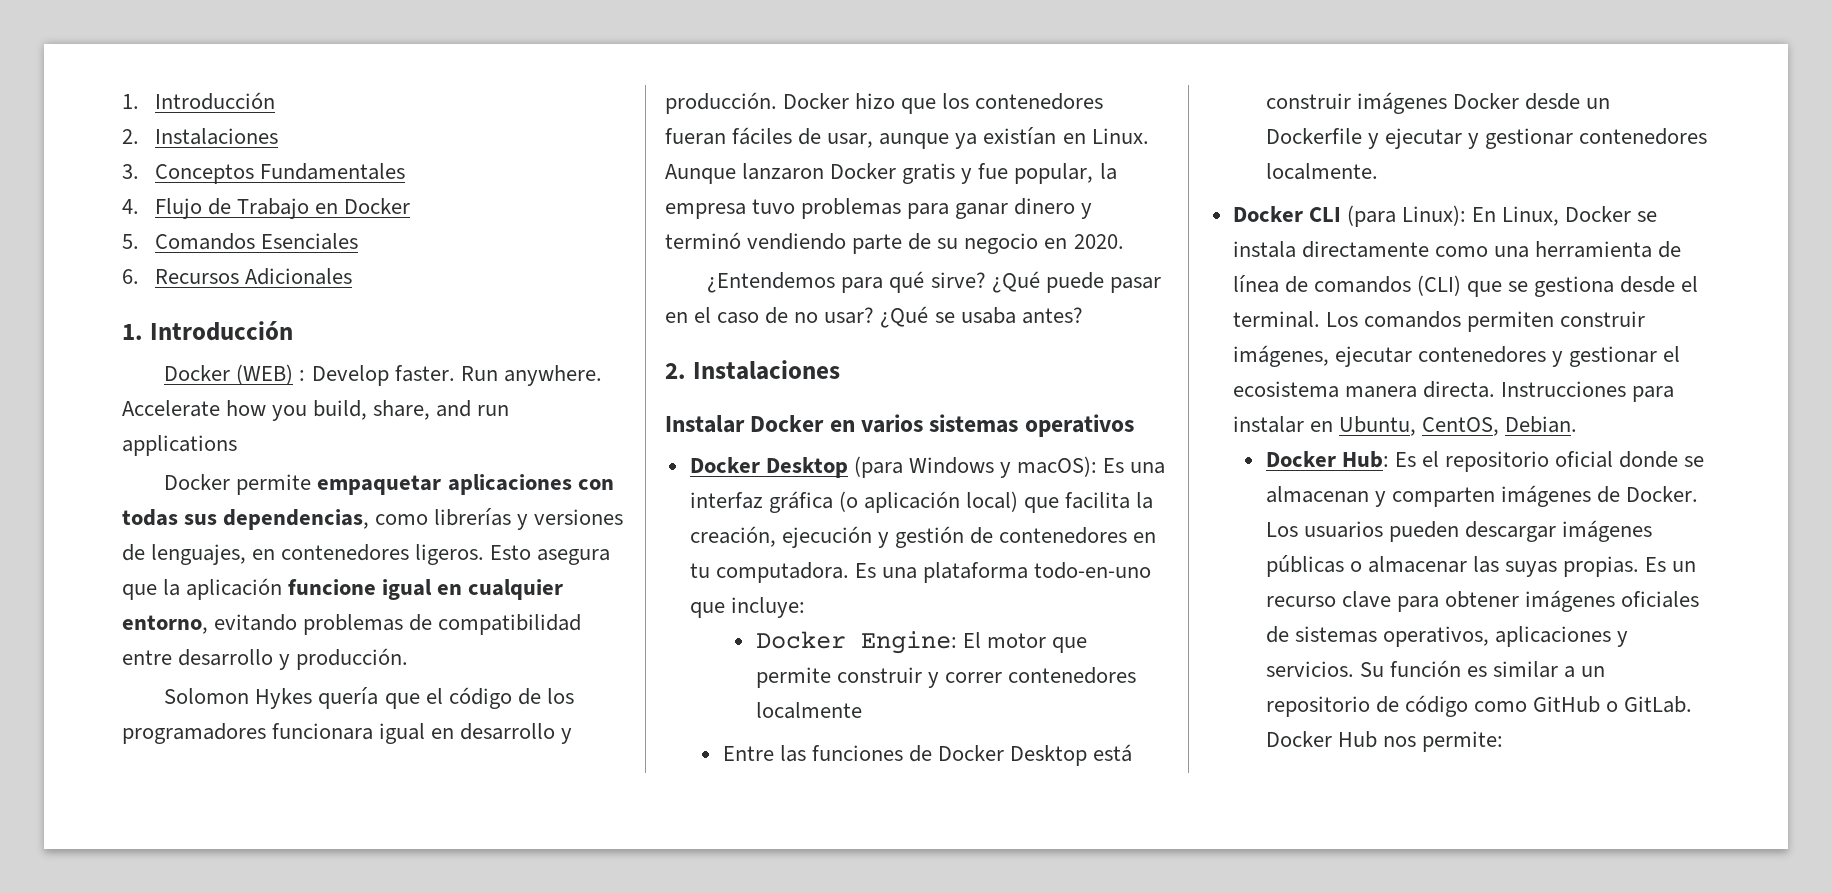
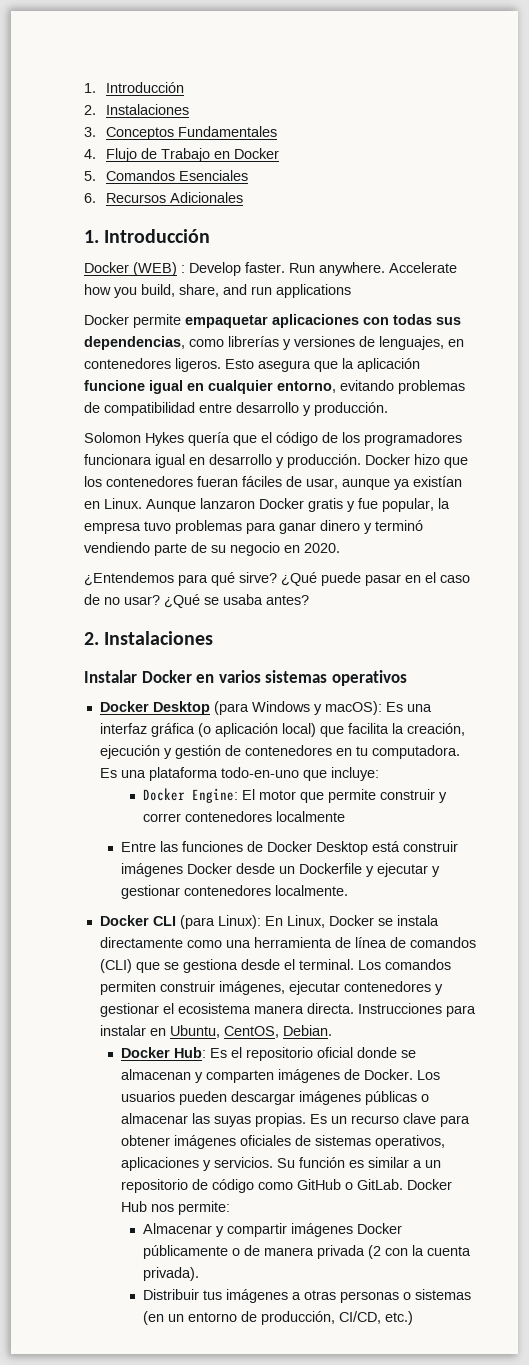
(1503, 741) none -> [142,1223,402,1237] [142,1245,471,1259] [142,1267,199,1281] [142,1289,471,1303] [142,1311,413,1325] // Almacenar y compartir imágenes Docker públicamente o de manera privada (2 con la cuenta privada). // Distribuir tus imágenes a otras personas o sistemas (en un entorno de producción, CI/CD, etc.)

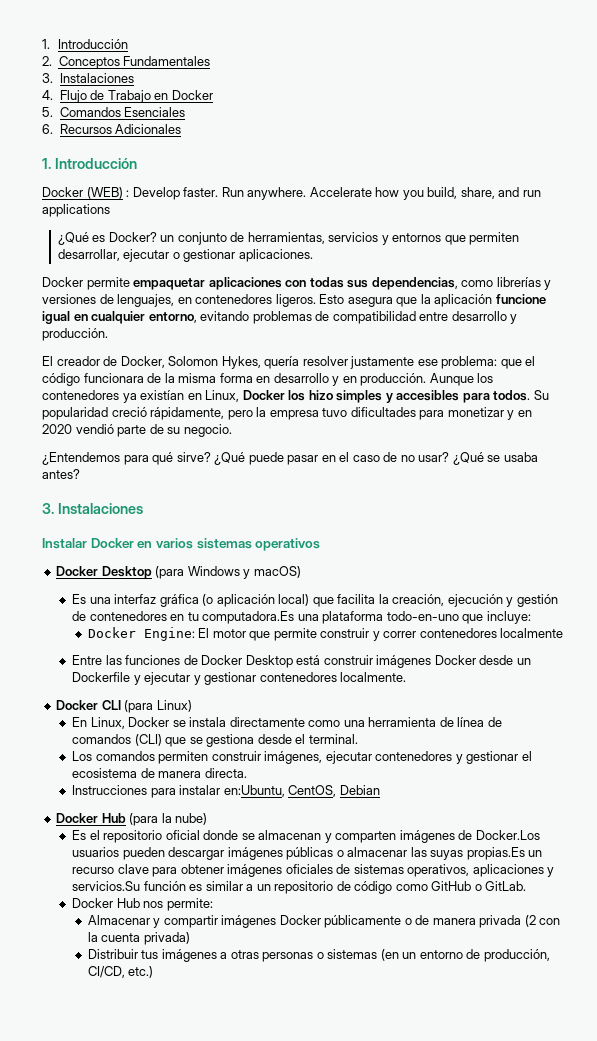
[105,104,189,115] [84,126,277,140] Instalaciones // 3. Conceptos Fundamentales -> [58,56,211,69] [42,73,134,83] Conceptos Fundamentales // 3. Instalaciones
(351, 291) none -> [57,232,520,245] [57,249,313,262] // ¿Qué es Docker? un conjunto de herramientas, servicios y entornos que permiten desarrollar, ejecutar o gestionar aplicaciones.
[84,432,462,446] [84,454,468,468] [84,476,462,490] [84,498,450,512] [84,520,423,534] [84,542,340,556] Solomon Hykes quería que el código de los programadores funcionara igual en desarrollo y producción. Docker hizo que los contenedores fueran fáciles de usar, aunque ya existían en Linux. Aunque lanzaron Docker gratis y fue popular, la empresa tuvo problemas para ganar dinero y terminó vendiendo parte de su negocio en 2020. -> [42,356,536,369] [42,373,494,386] [42,390,549,403] [42,407,532,420] [42,424,232,437] El creador de Docker, Solomon Hykes, quería resolver justamente ese problema: que el código funcionara de la misma forma en desarrollo y en producción. Aunque los contenedores ya existían en Linux, Docker los hizo simples y accesibles para todos. Su popularidad creció rápidamente, pero la empresa tuvo dificultades para monetizar y en 2020 vendió parte de su negocio.
[84,632,99,645] 2. -> [42,503,54,514] 3.
[324,701,382,715] macOS): -> [253,566,301,578] macOS) //
[371,745,460,759] [99,768,117,778] computadora. Es -> [202,611,295,624] computadora.Es
[217,915,261,929] Linux): -> [156,700,192,712] Linux) //
(354, 964) none -> (358, 739) //
(251, 1008) none -> [140,768,155,778] de
(354, 1008) none -> (247, 773) //
[149,1025,332,1038] [121,1047,207,1058] en Ubuntu, CentOS, Debian. // Docker Hub: -> [223,785,380,797] [56,813,208,826] en:Ubuntu, CentOS, Debian // Docker Hub (para la nube) //
[364,1069,441,1080] Docker. Los -> [475,830,540,840] Docker.Los
[255,1113,328,1127] propias. Es -> [466,847,525,860] propias.Es
[214,1157,296,1168] servicios. Su -> [72,881,141,891] servicios.Su
(404, 1184) none -> (527, 886) //
[142,1267,199,1281] privada). -> [143,932,190,945] privada)

